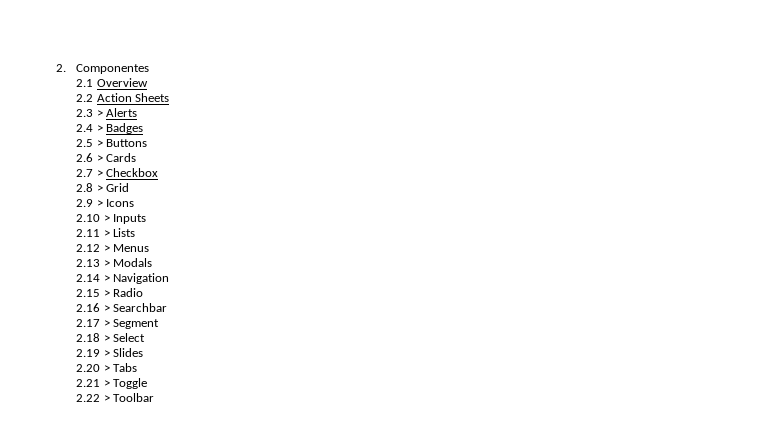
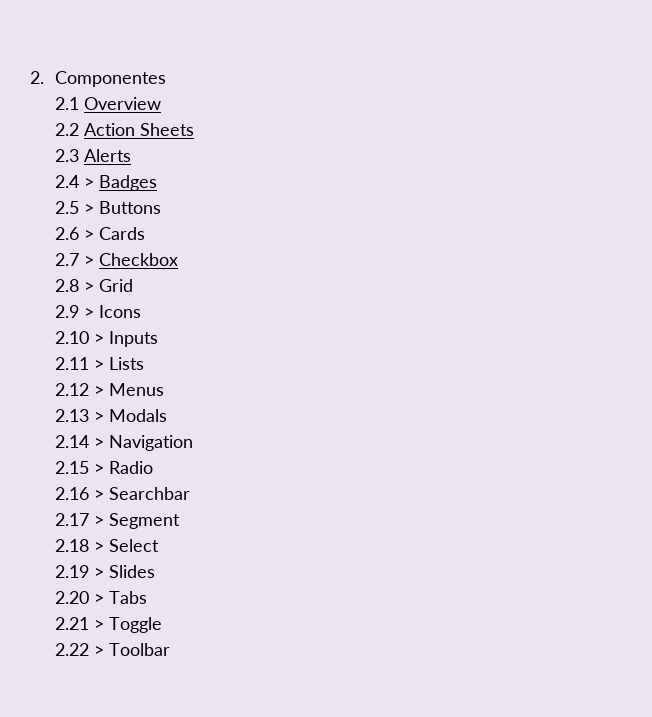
[96,110,103,117] > -> (79, 155) none

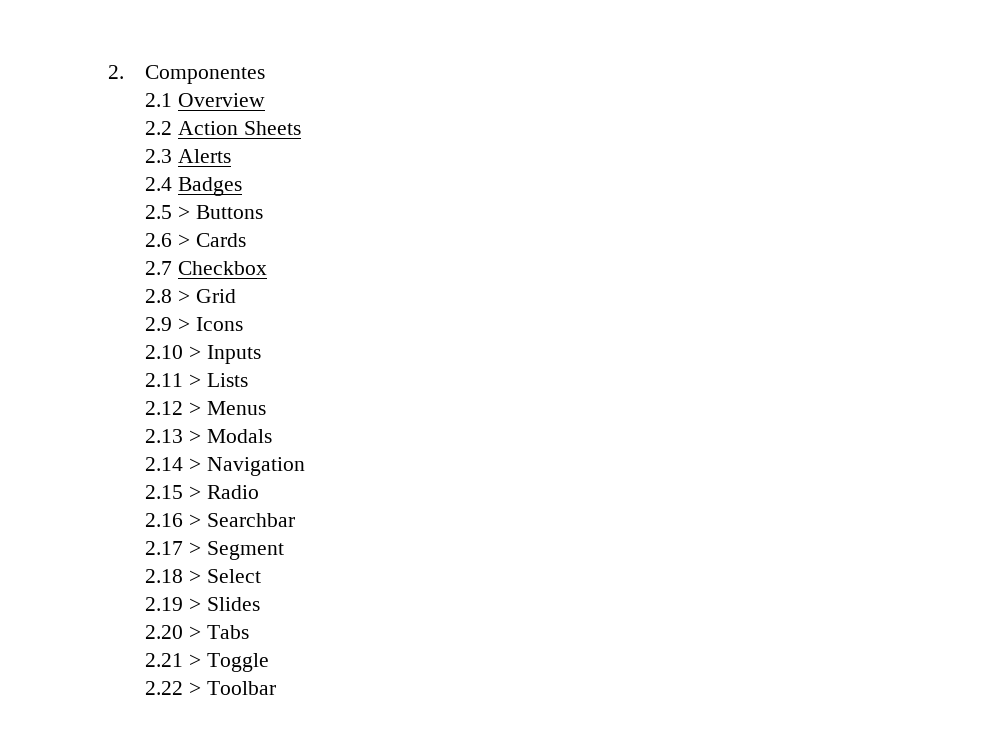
[83,178,94,188] > -> (173, 184) none
[83,256,94,266] > -> (173, 268) none

